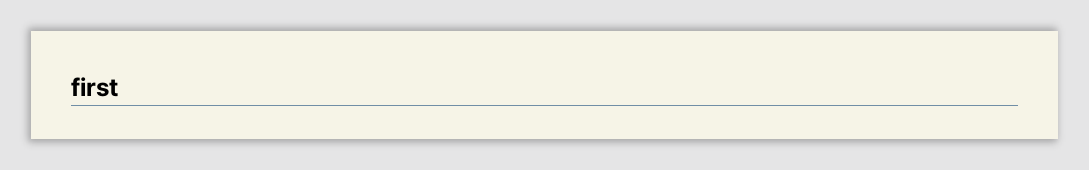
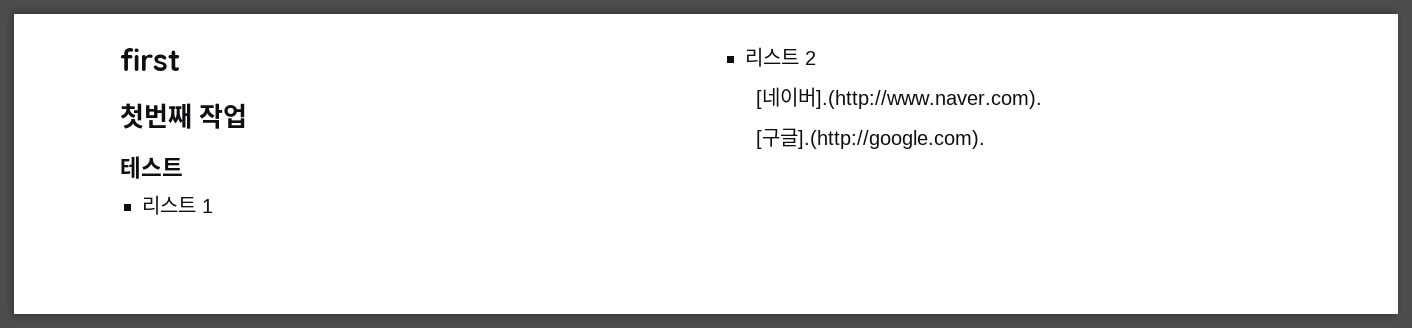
(118, 87) none -> [120,103,248,129] [120,156,183,179] [142,195,213,215] [745,47,816,67] [756,87,1043,109] [756,128,986,149] // 첫번째 작업 // 테스트 // 리스트 1 // 리스트 2 // [네이버].(http://www.naver.com). // [구글].(http://google.com).

